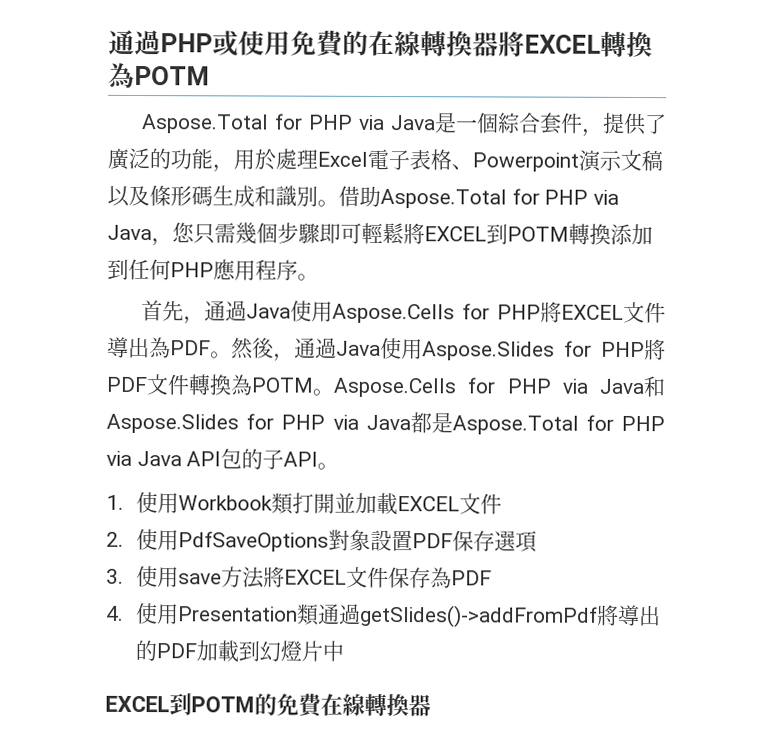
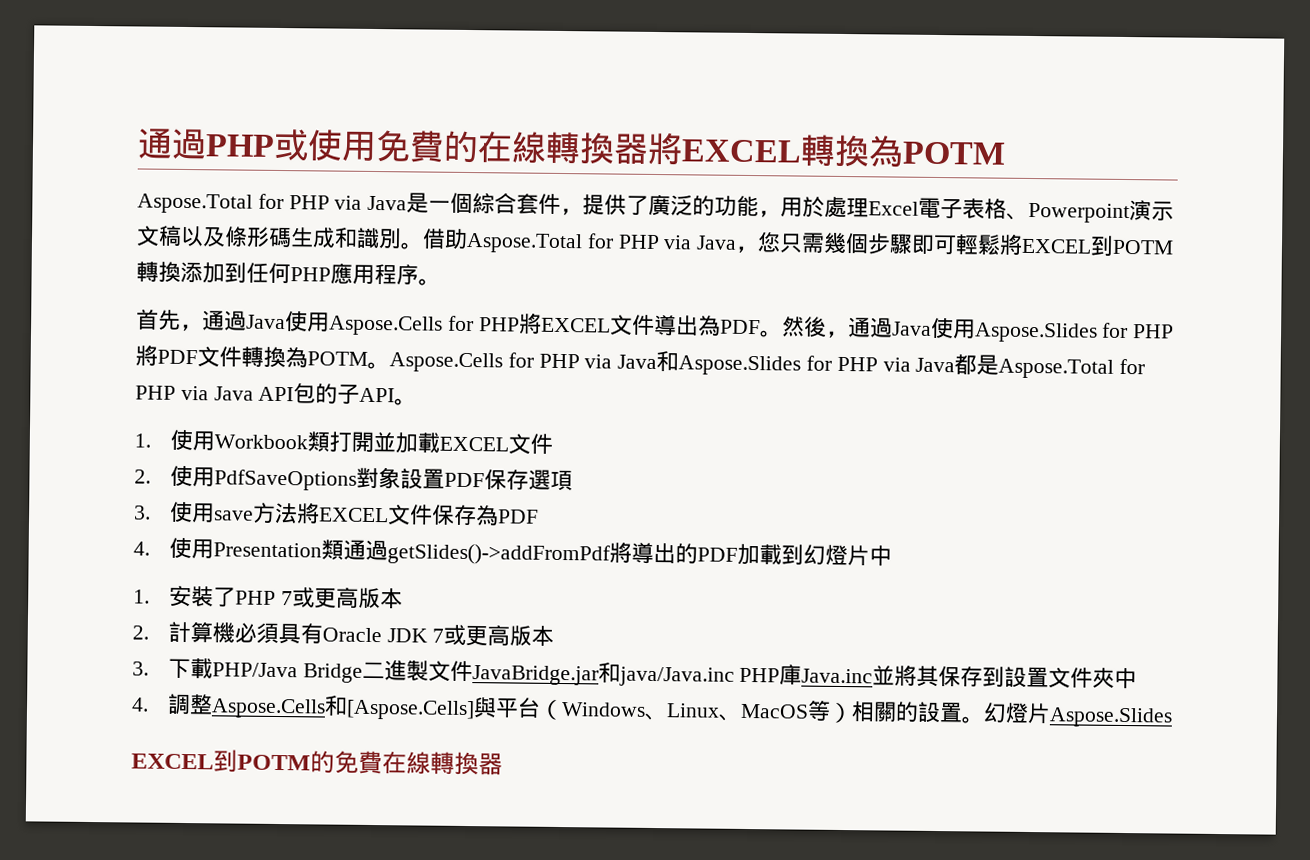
(345, 651) none -> [133,585,403,609] [132,621,555,647] [132,658,1138,690] [131,693,1173,728] // 1.安裝了PHP 7或更高版本 // 2.計算機必須具有Oracle JDK 7或更高版本 // 3.下載PHP/Java Bridge二進製文件JavaBridge.jar和java/Java.inc PHP庫Java.inc並將其保存到設置文件夾中 // 4.調整Aspose.Cells和[Aspose.Cells]與平台（Windows、Linux、MacOS等）相關的設置。幻燈片Aspose.Slides

